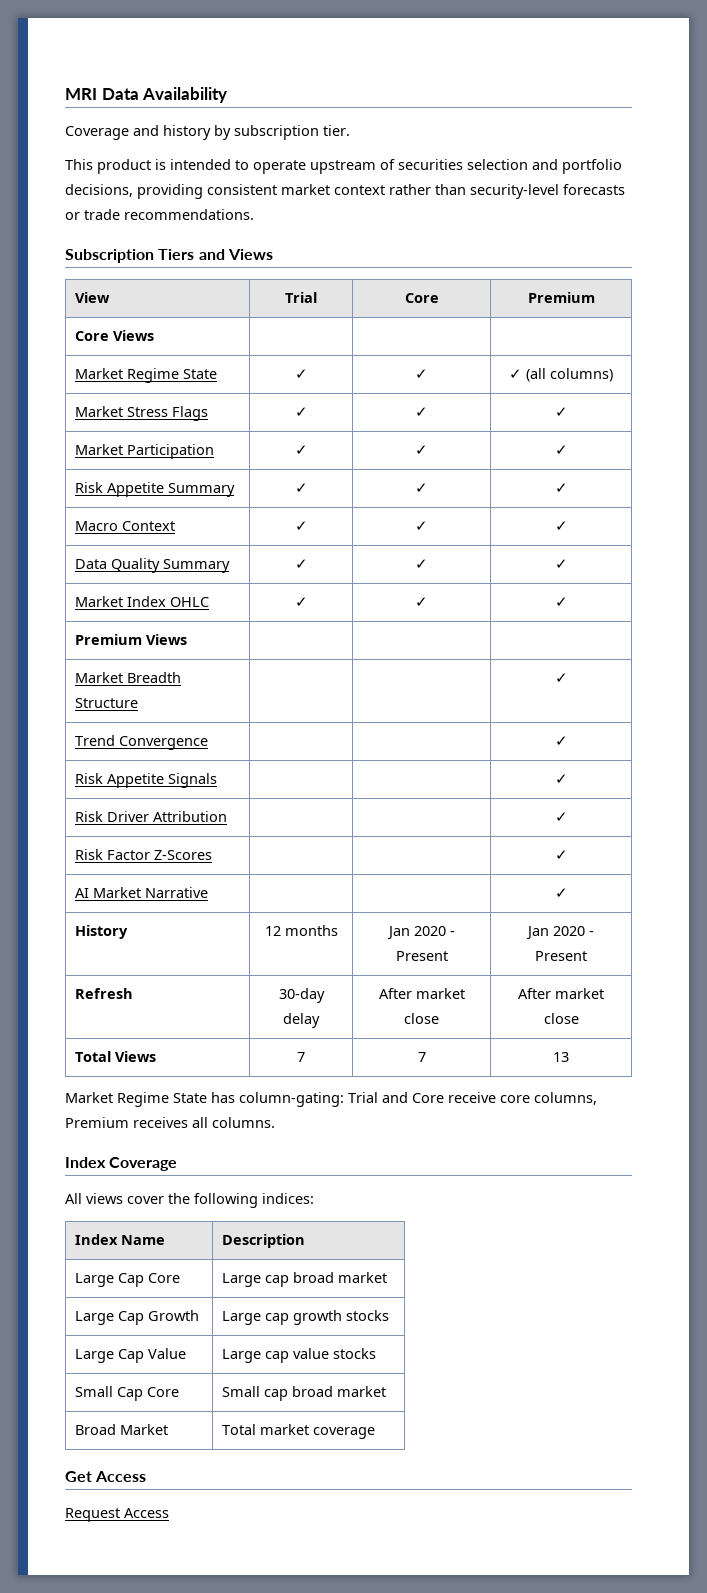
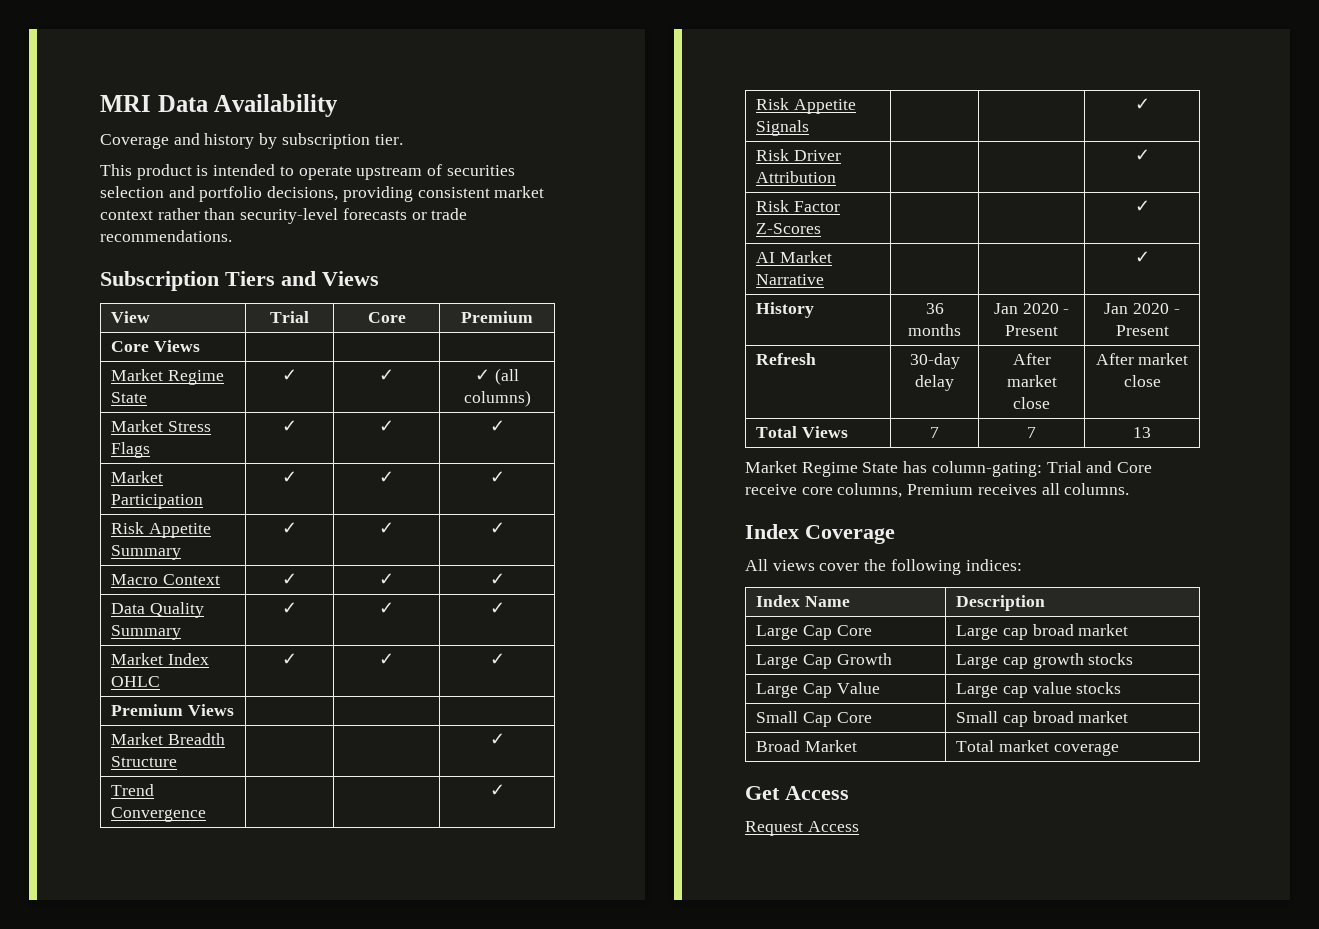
[264,926,281,936] 12 -> [925,303,944,314] 36

